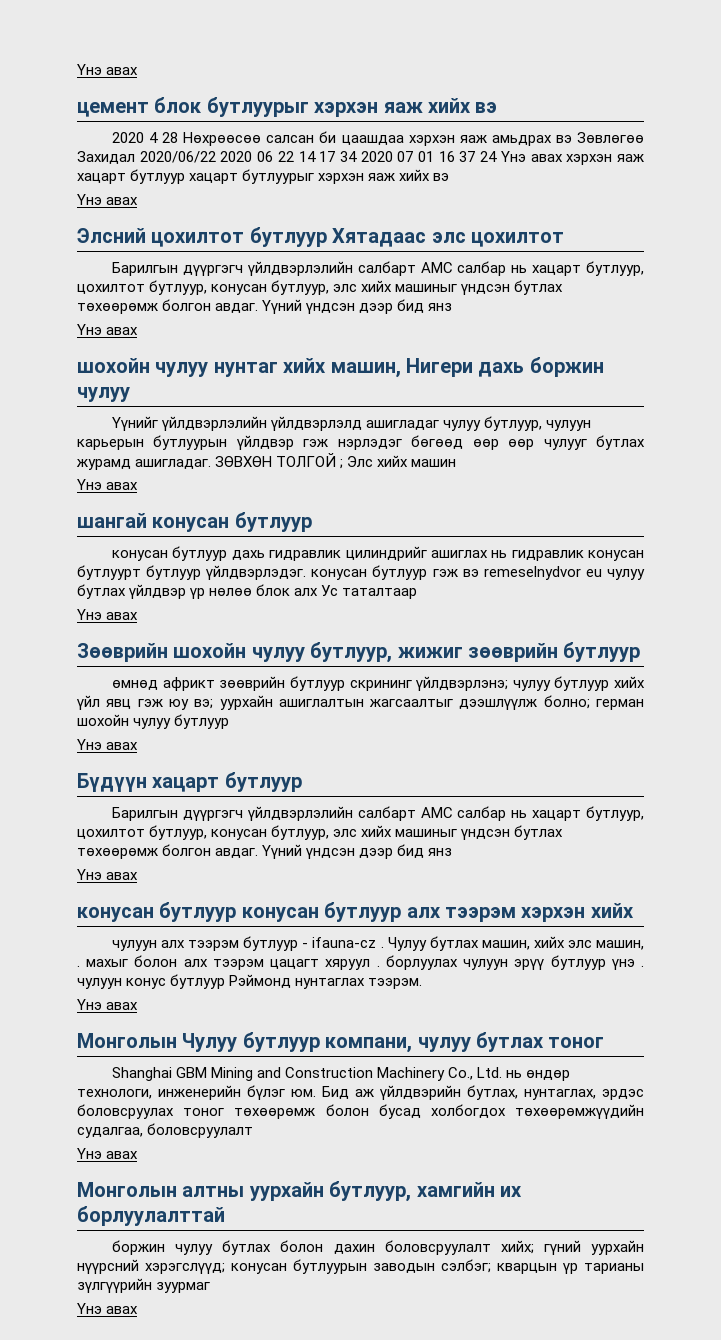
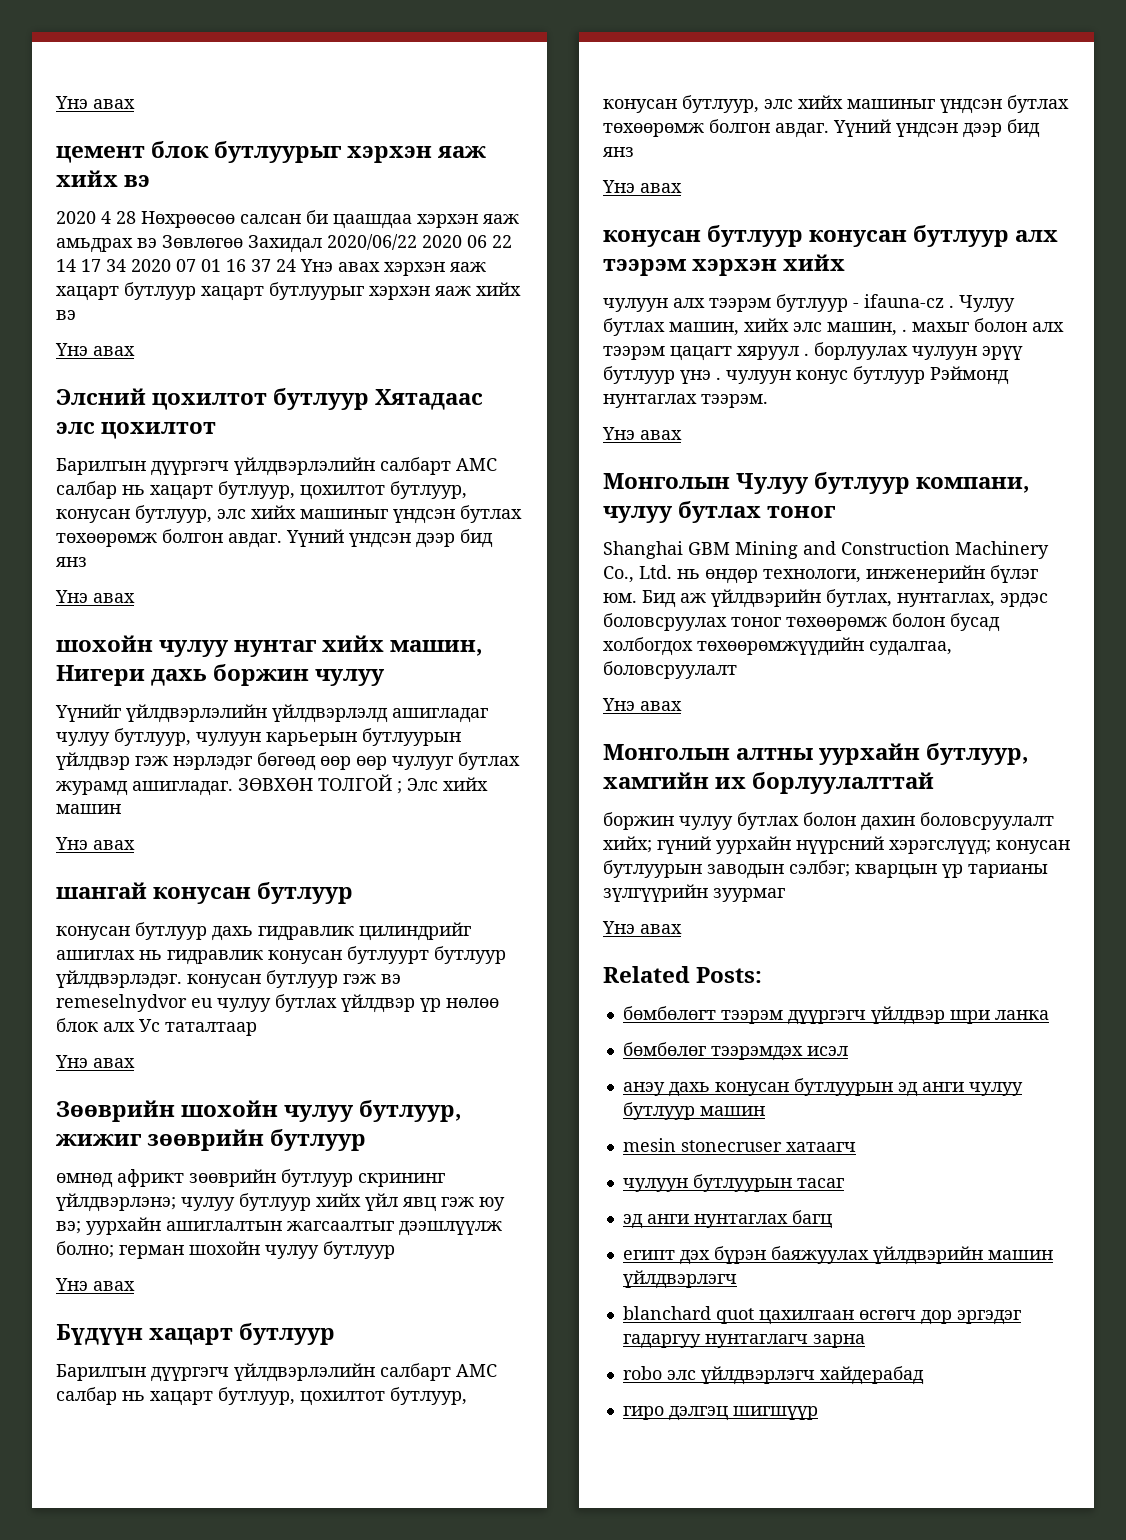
(139, 1310) none -> [603,966,763,983] [622,1006,1049,1025] [622,1042,848,1061] [622,1078,1023,1097] [622,1102,765,1120] [622,1138,856,1152] [622,1174,844,1192] [622,1210,832,1229] [622,1246,1053,1265] [622,1270,737,1289] [622,1306,1021,1325] [622,1334,865,1349] [622,1366,924,1385] [622,1406,818,1421] // Related Posts: // бөмбөлөгт тээрэм дүүргэгч үйлдвэр шри ланка // бөмбөлөг тээрэмдэх исэл // анэу дахь конусан бутлуурын эд анги чулуу бутлуур машин // mesin stonecruser хатаагч // чулуун бутлуурын тасаг // эд анги нунтаглах багц // египт дэх бүрэн баяжуулах үйлдвэрийн машин үйлдвэрлэгч // blanchard quot цахилгаан өсгөгч дор эргэдэг гадаргуу нунтаглагч зарна // robo элс үйлдвэрлэгч хайдерабад // гиро дэлгэц шигшүүр

